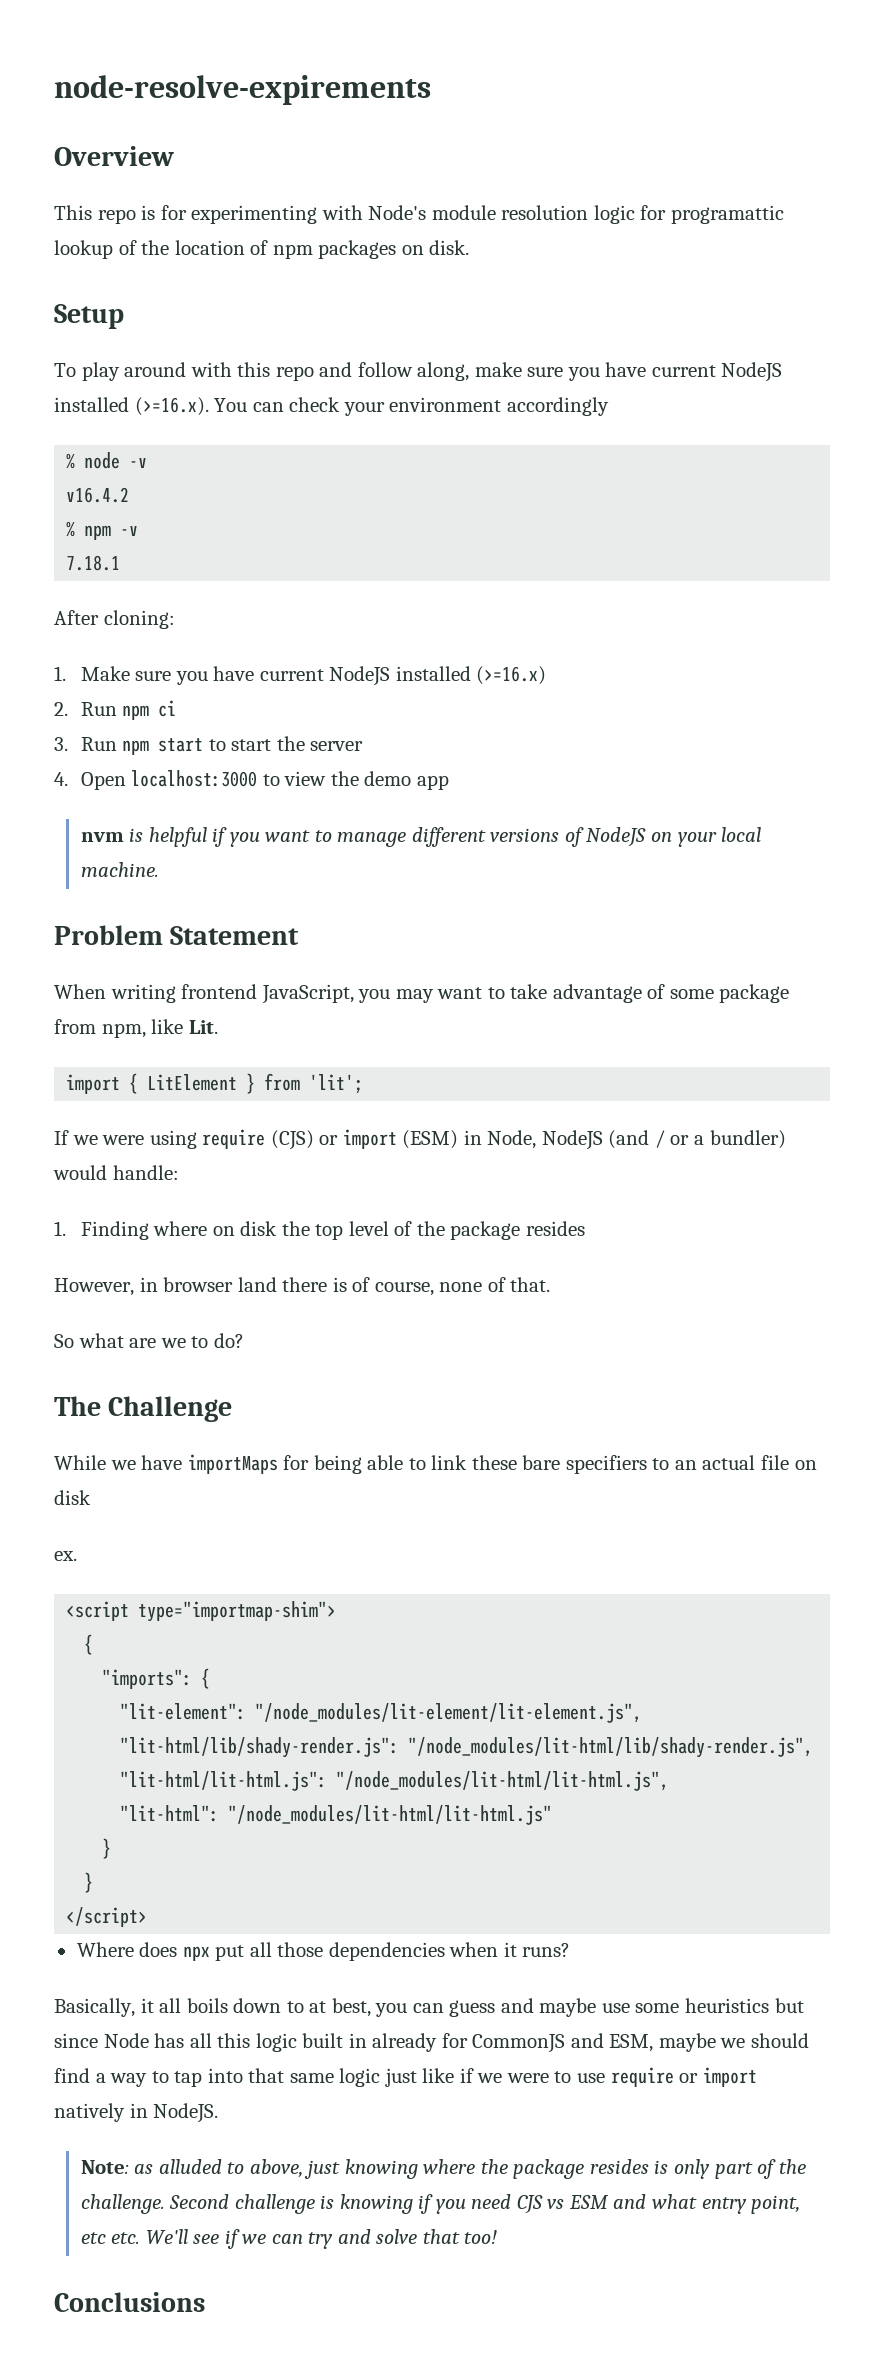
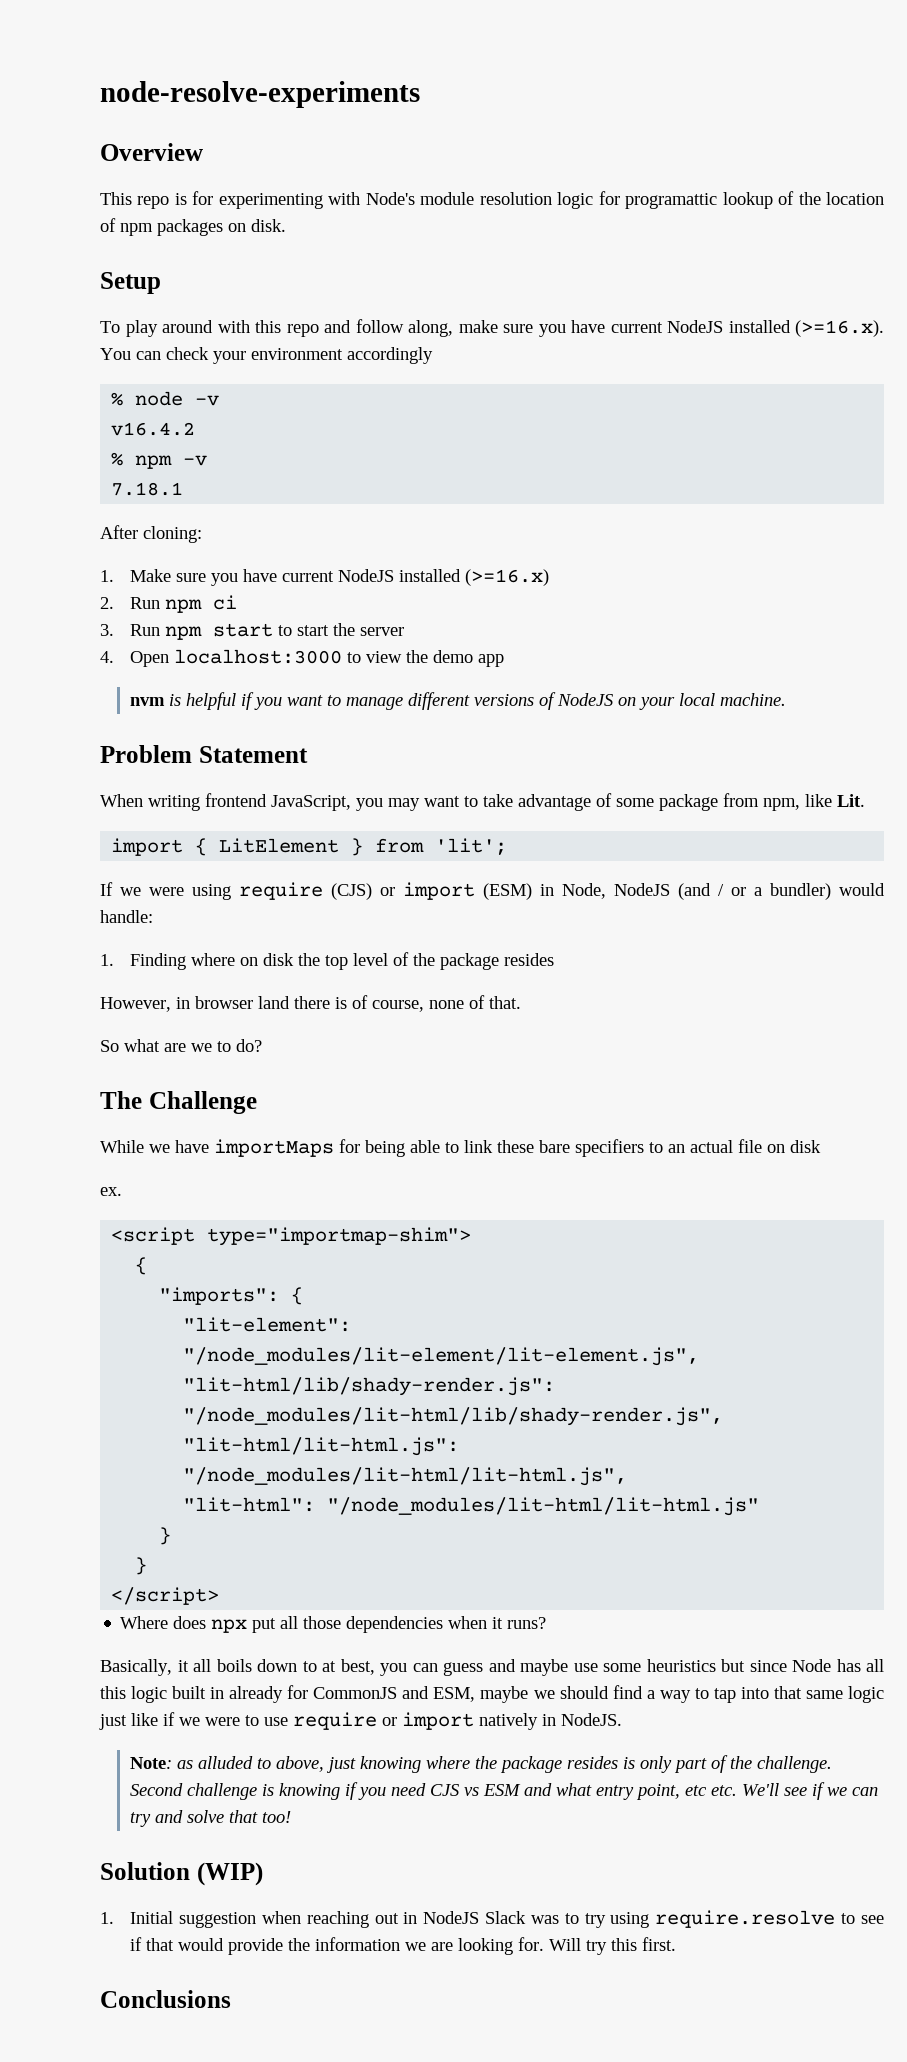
[54,75,431,105] node-resolve-expirements -> [100,81,420,108] node-resolve-experiments
(498, 2237) none -> [100,1862,263,1886] [100,1910,884,1928] [130,1937,677,1955] // Solution (WIP) // 1. Initial suggestion when reaching out in NodeJS Slack was to try using require.resolve to see if that would provide the information we are looking for. Will try this first.

